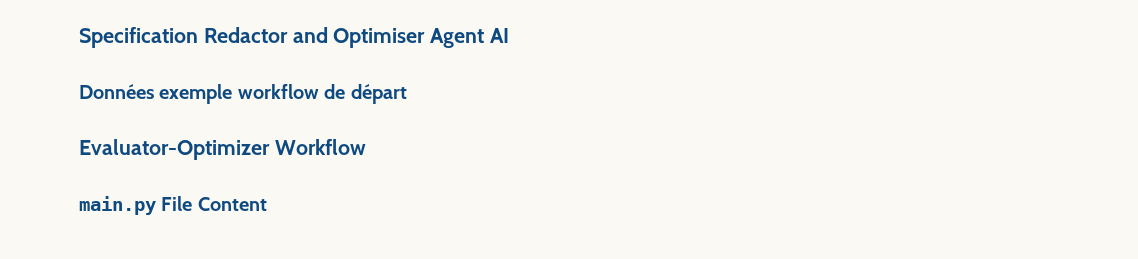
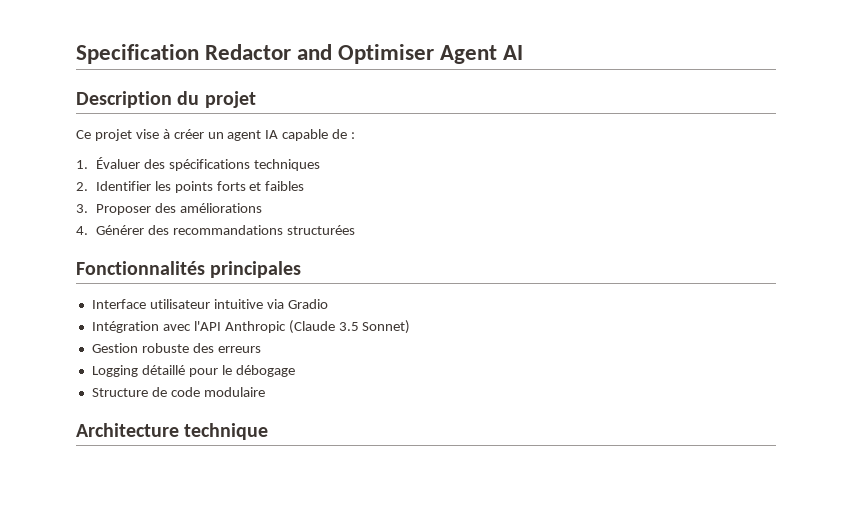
[79,84,407,104] [79,139,366,160] [79,196,267,215] Données exemple workflow de départ // Evaluator-Optimizer Workflow // main.py File Content -> [76,91,256,108] [76,129,356,141] [76,157,320,171] [76,181,305,193] [76,203,262,215] [76,225,355,235] [76,261,302,278] [91,299,328,309] [91,320,411,334] [91,343,261,353] [91,365,295,377] [91,387,265,397] [76,423,269,440] Description du projet // Ce projet vise à créer un agent IA capable de : // 1. Évaluer des spécifications techniques // 2. Identifier les points forts et faibles // 3. Proposer des améliorations // 4. Générer des recommandations structurées // Fonctionnalités principales // Interface utilisateur intuitive via Gradio // Intégration avec l'API Anthropic (Claude 3.5 Sonnet) // Gestion robuste des erreurs // Logging détaillé pour le débogage // Structure de code modulaire // Architecture technique

